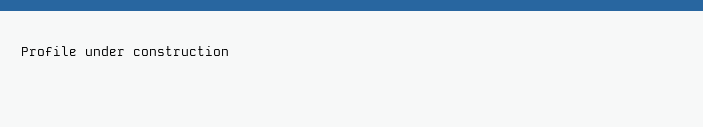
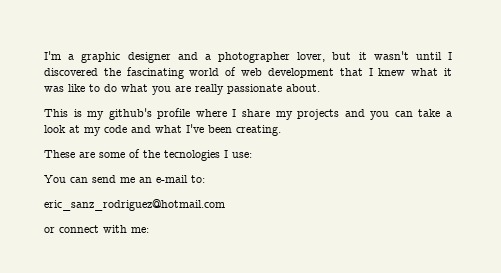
[21,46,229,56] Profile under construction -> [44,51,453,63] [44,67,452,79] [44,84,320,95] [44,108,452,120] [44,124,281,136] [44,149,252,161] [44,175,205,183] [44,199,225,211] [44,225,149,233] I'm a graphic designer and a photographer lover, but it wasn't until I discovered the fascinating world of web development that I knew what it was like to do what you are really passionate about. // This is my github's profile where I share my projects and you can take a look at my code and what I've been creating. // These are some of the tecnologies I use: // You can send me an e-mail to: // eric_sanz_rodriguez@hotmail.com // or connect with me:

